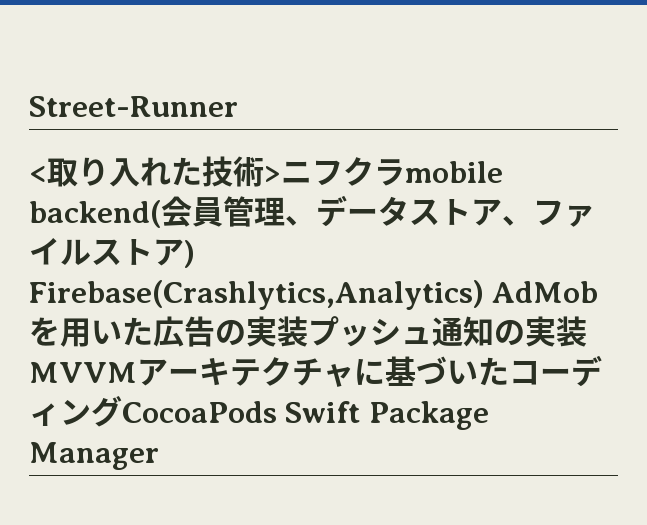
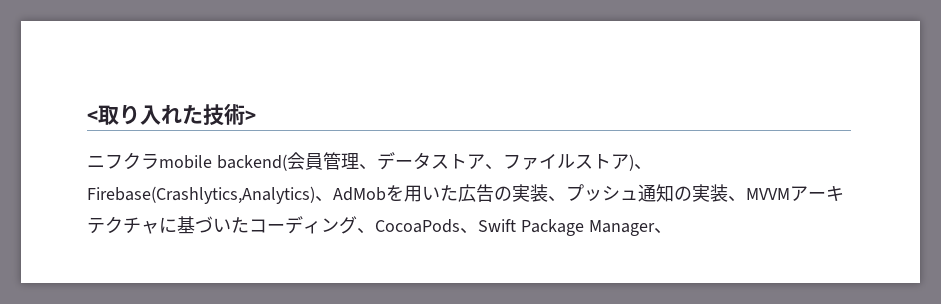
[29,96,238,117] Street-Runner // -> (87, 116) none
(281, 174) none -> (256, 116) //
[29,280,484,310] Firebase(Crashlytics,Analytics) -> [633,164,652,170] [87,186,333,204] 、Firebase(Crashlytics,Analytics)、
(308, 331) none -> [548,196,566,202] 、
(587, 331) none -> [728,196,746,202] 、
[122,401,277,423] CocoaPods -> [357,219,478,234] 、CocoaPods、
(159, 456) none -> [653,228,672,234] 、

